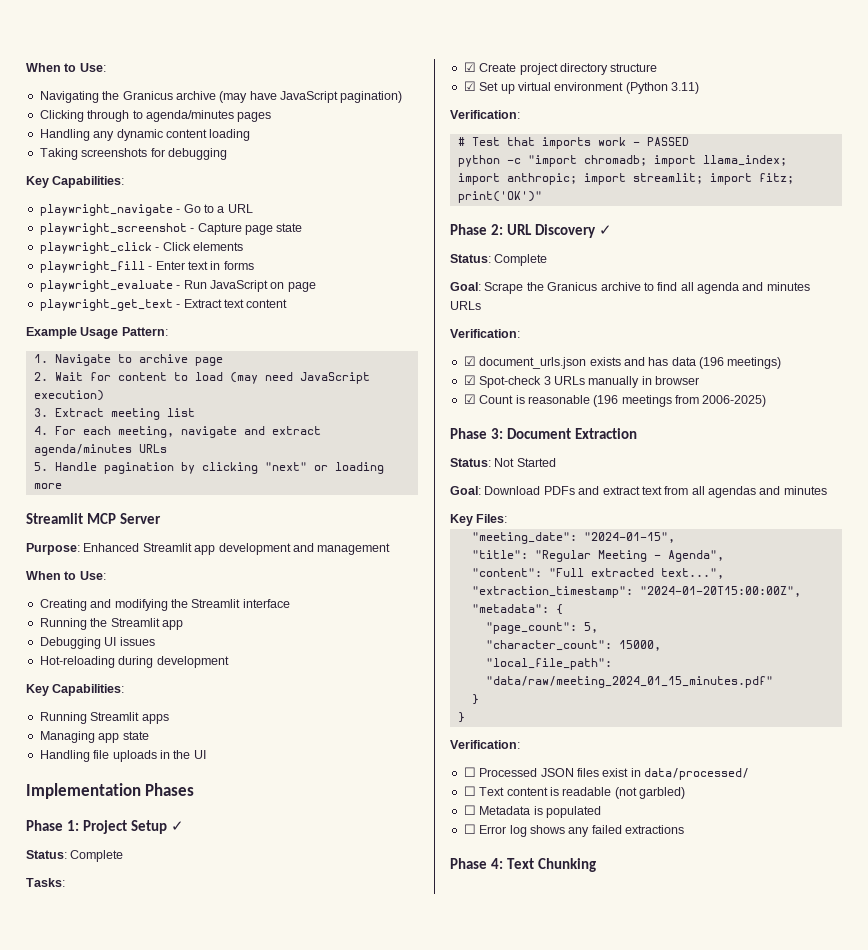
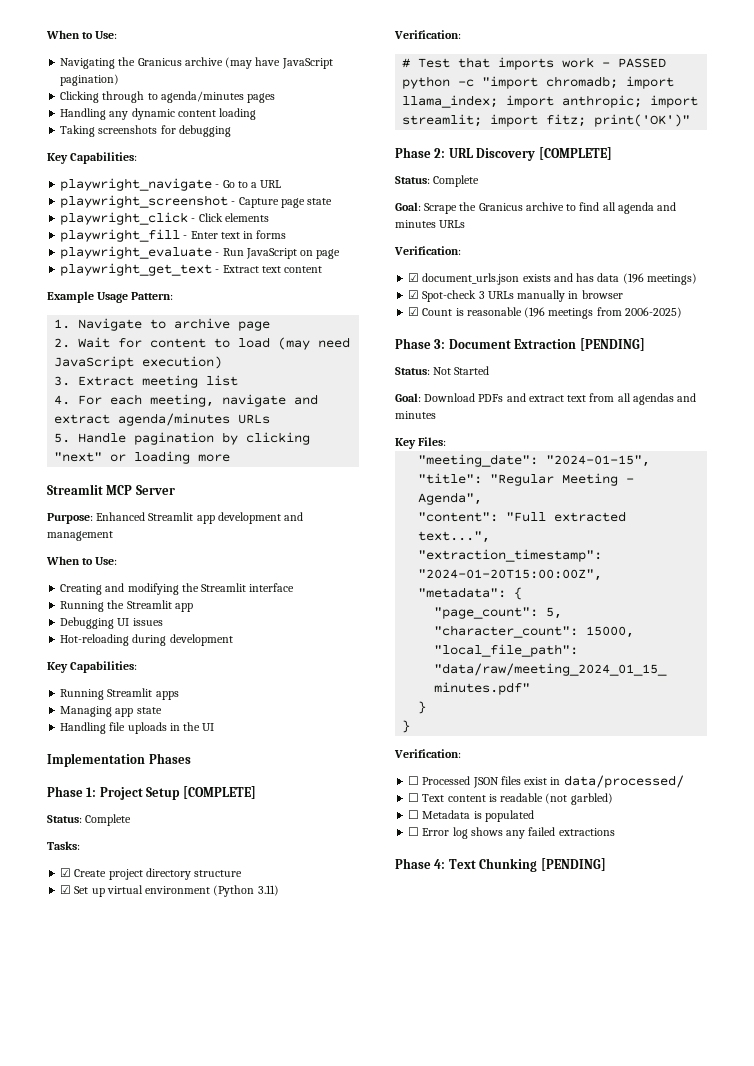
[171,821,185,831] ✓ -> [182,786,256,799] [COMPLETE]
[599,225,613,235] ✓ -> [538,147,612,160] [COMPLETE]
(638, 433) none -> [579,338,645,351] [PENDING]
(597, 865) none -> [540,858,606,871] [PENDING]

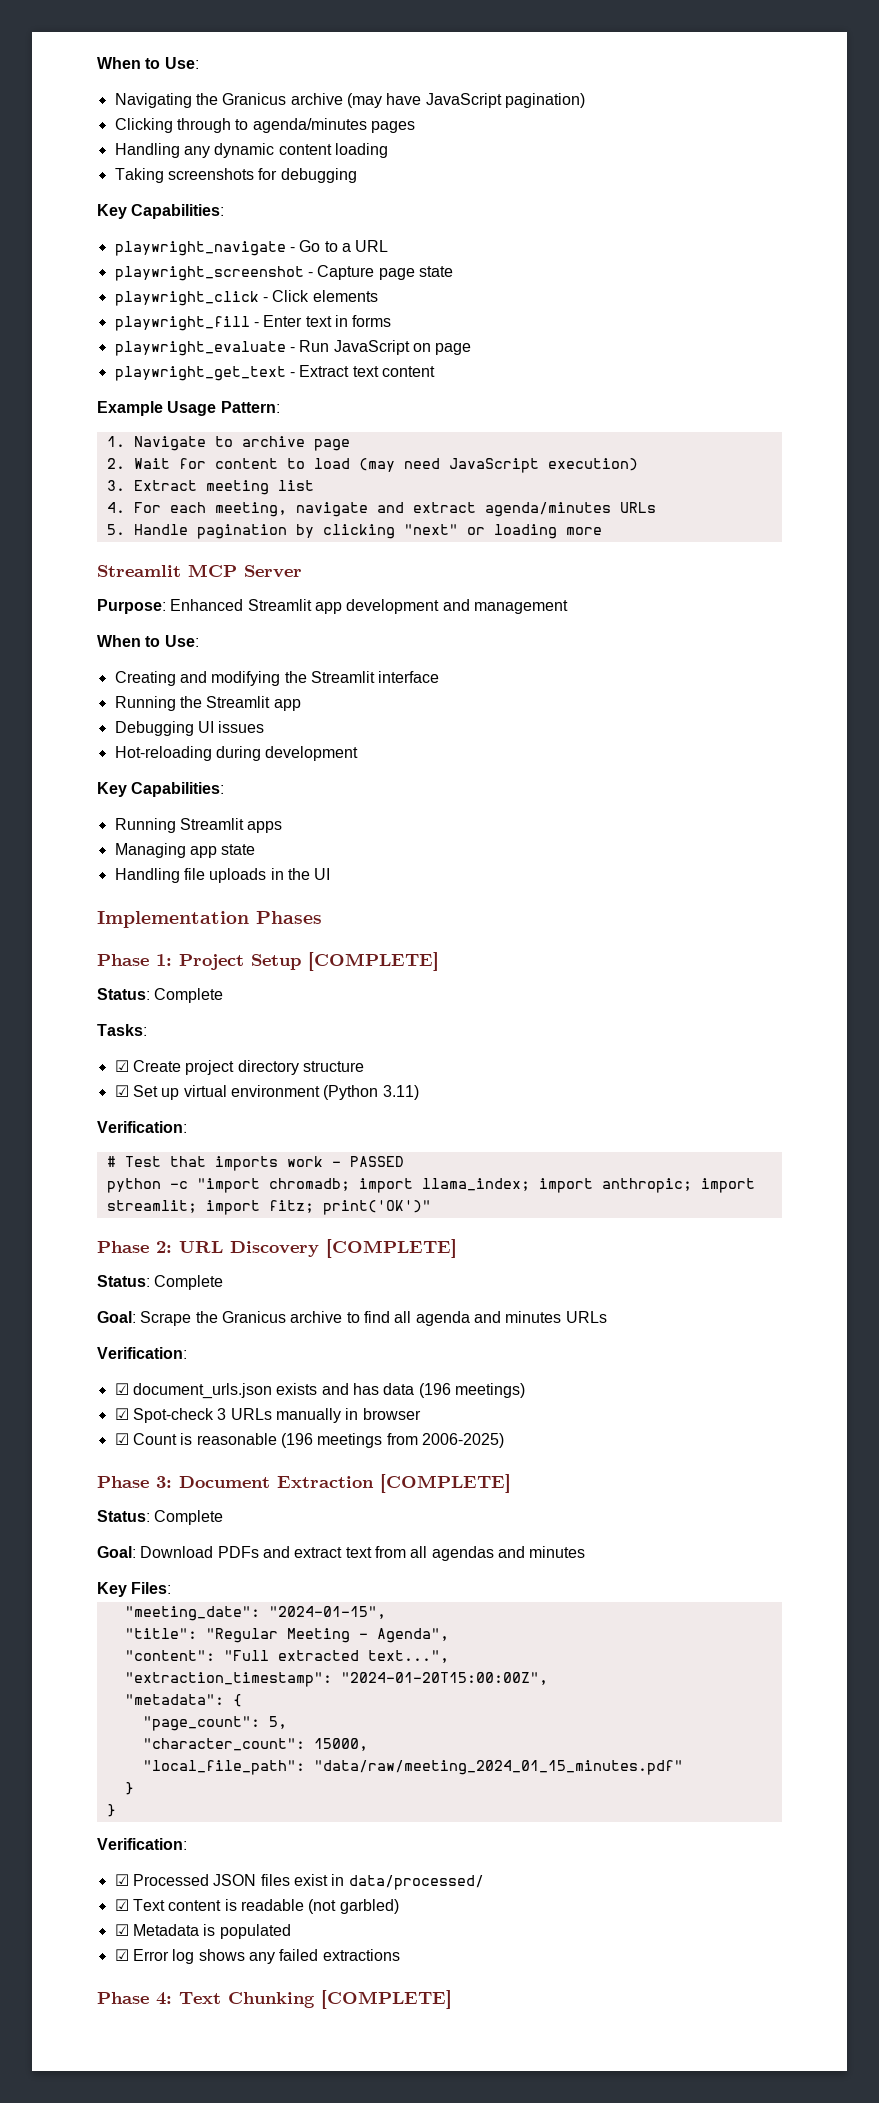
[579,338,645,351] [395,366,490,375] [PENDING] // Status: Not Started -> [380,1474,511,1493] [97,1510,224,1525] [COMPLETE] // Status: Complete
[408,776,420,785] ☐ -> [114,1874,129,1886] ☑
[408,793,420,802] ☐ -> [114,1899,129,1911] ☑
[408,810,420,819] ☐ -> [114,1924,129,1936] ☑
[408,827,420,836] ☐ -> [114,1949,129,1961] ☑
[540,858,606,871] [PENDING] -> [321,1990,452,2009] [COMPLETE]

